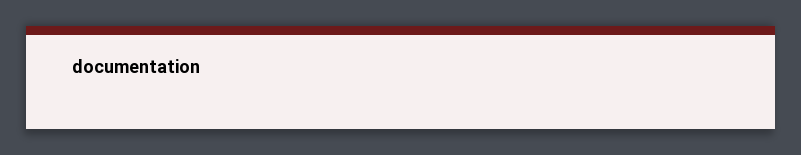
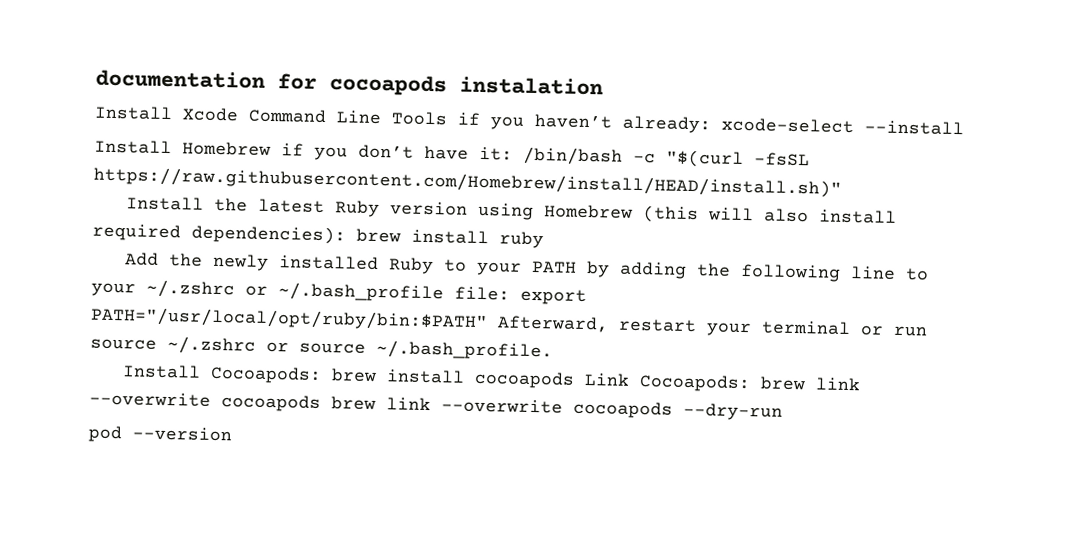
(200, 66) none -> [277,73,604,97] [94,105,964,136] [94,139,810,168] [93,166,842,198] [126,196,898,224] [92,223,544,249] [125,252,930,282] [91,279,587,306] [90,306,928,337] [90,336,553,361] [122,364,862,393] [89,391,783,421] [88,425,232,443] for cocoapods instalation // Install Xcode Command Line Tools if you haven’t already: xcode-select --install // Install Homebrew if you don’t have it: /bin/bash -c "$(curl -fsSL https://raw.githubusercontent.com/Homebrew/install/HEAD/install.sh)" // Install the latest Ruby version using Homebrew (this will also install required dependencies): brew install ruby // Add the newly installed Ruby to your PATH by adding the following line to your ~/.zshrc or ~/.bash_profile file: export PATH="/usr/local/opt/ruby/bin:$PATH" Afterward, restart your terminal or run source ~/.zshrc or source ~/.bash_profile. // Install Cocoapods: brew install cocoapods Link Cocoapods: brew link --overwrite cocoapods brew link --overwrite cocoapods --dry-run // pod --version

